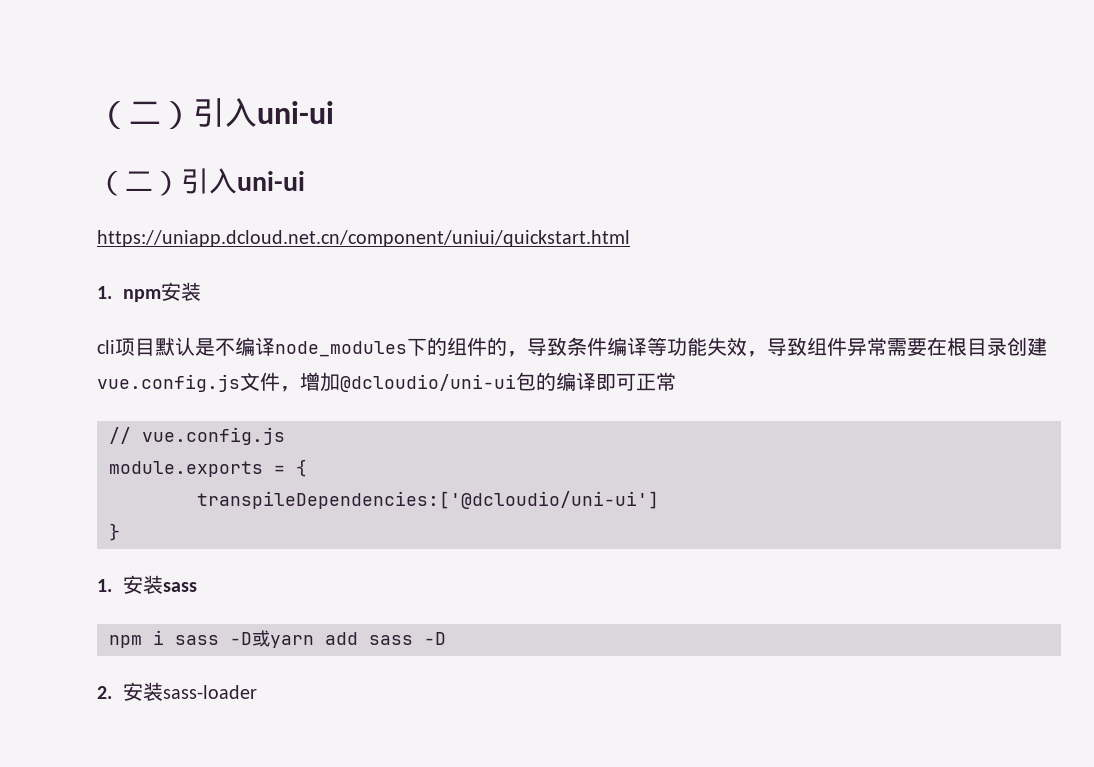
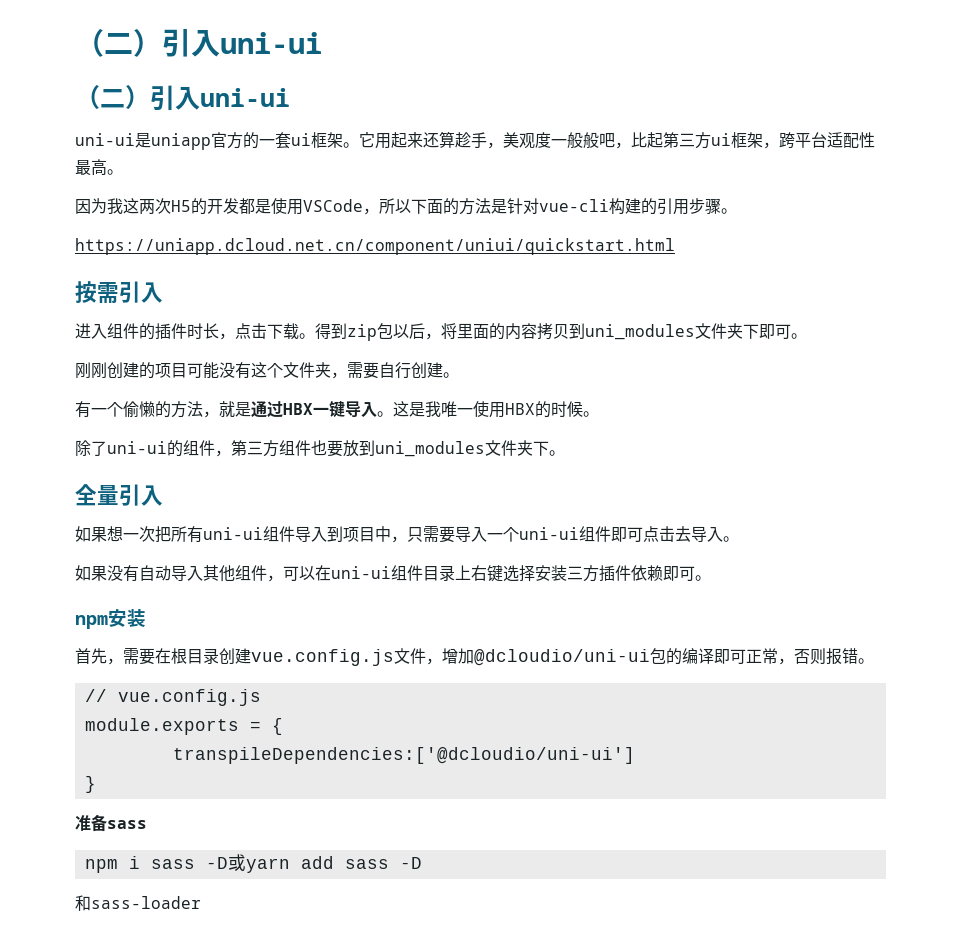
[97,230,630,247] [97,282,202,302] [97,337,887,357] https://uniapp.dcloud.net.cn/component/uniui/quickstart.html // 1. npm安装 // cli项目默认是不编译node_modules下的组件的，导致条件编译等功能失效，导致组件异常 -> [75,131,875,150] [75,159,123,176] [75,198,737,215] [75,238,675,255] [75,281,163,304] [75,323,807,341] [75,362,459,379] [75,401,599,418] [75,440,565,457] [75,484,163,506] [75,526,739,543] [75,565,711,582] [75,609,146,629] [75,648,123,665] uni-ui是uniapp官方的一套ui框架。它用起来还算趁手，美观度一般般吧，比起第三方ui框架，跨平台适配性最高。 // 因为我这两次H5的开发都是使用VSCode，所以下面的方法是针对vue-cli构建的引用步骤。 // https://uniapp.dcloud.net.cn/component/uniui/quickstart.html // 按需引入 // 进入组件的插件时长，点击下载。得到zip包以后，将里面的内容拷贝到uni_modules文件夹下即可。 // 刚刚创建的项目可能没有这个文件夹，需要自行创建。 // 有一个偷懒的方法，就是通过HBX一键导入。这是我唯一使用HBX的时候。 // 除了uni-ui的组件，第三方组件也要放到uni_modules文件夹下。 // 全量引入 // 如果想一次把所有uni-ui组件导入到项目中，只需要导入一个uni-ui组件即可点击去导入。 // 如果没有自动导入其他组件，可以在uni-ui组件目录上右键选择安装三方插件依赖即可。 // npm安装 // 首先，
(676, 381) none -> [778,648,874,665] ，否则报错。
[97,575,164,594] 1.安装 -> [75,814,107,832] 准备
[97,682,164,701] 2.安装 -> [75,895,91,911] 和

